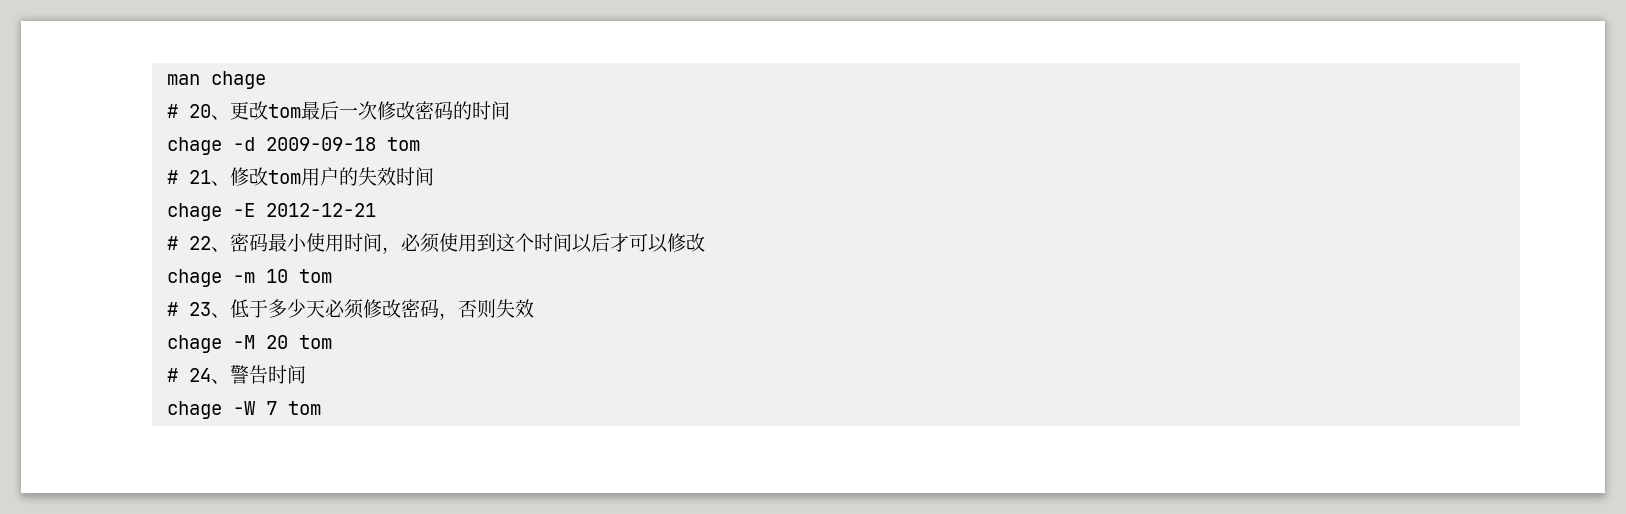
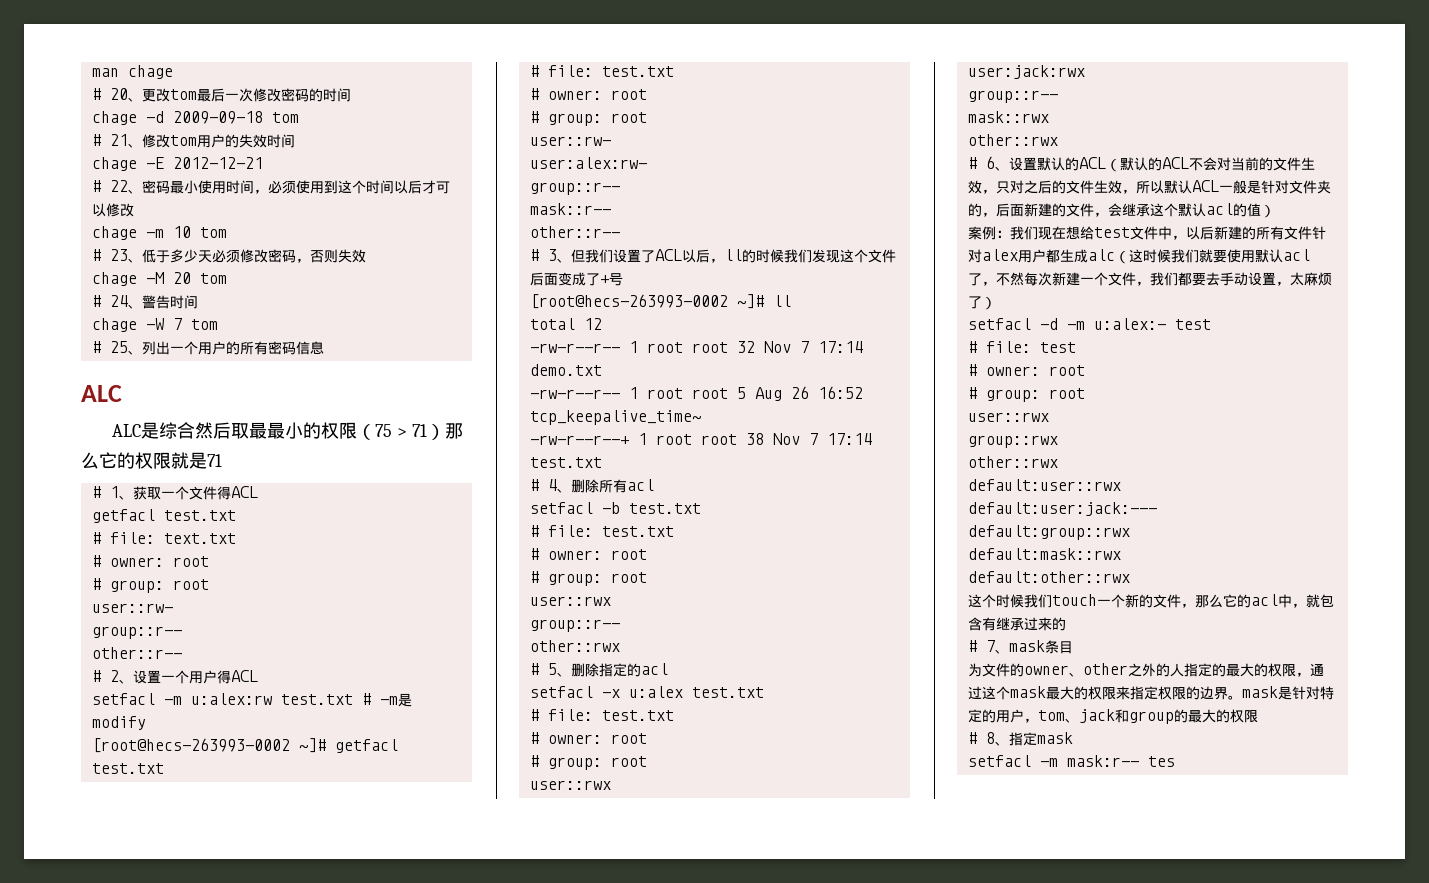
(321, 408) none -> [91,341,324,355] [81,385,122,402] [112,422,463,440] [81,452,222,469] [91,486,258,500] [91,509,236,523] [91,532,236,544] [91,555,209,567] [91,578,209,593] [91,603,173,613] [91,626,182,639] [91,647,182,659] [91,670,258,684] [91,693,412,707] [91,716,146,730] [91,738,398,753] [91,763,164,774] [529,65,674,77] [529,88,647,100] [529,111,647,126] [529,136,611,146] [529,157,647,169] [529,182,620,195] [529,203,611,215] [529,226,620,238] [529,249,896,263] [529,272,623,286] [529,294,791,309] [529,318,602,330] [529,341,863,353] [529,364,602,376] [529,386,863,401] [529,410,701,425] [529,433,872,445] [529,457,602,468] [529,479,654,493] [529,502,701,514] [529,525,674,537] [529,548,647,560] [529,571,647,586] [529,596,611,606] [529,619,620,632] [529,640,620,652] [529,663,668,677] [529,686,764,698] [529,709,674,721] [529,732,647,744] [529,755,647,770] [529,780,611,790] [967,65,1085,79] [967,90,1058,103] [967,111,1049,123] [967,134,1058,146] [967,156,1315,172] [967,180,1331,194] [967,203,1275,218] [967,226,1326,240] [967,249,1310,264] [967,272,1332,286] [967,296,996,310] [967,318,1211,330] [967,341,1076,353] [967,364,1085,376] [967,387,1085,402] [967,412,1049,422] [967,435,1058,448] [967,456,1058,468] [967,479,1121,491] [967,502,1157,516] [967,525,1130,540] [967,548,1121,560] [967,571,1130,583] [967,594,1334,608] [967,617,1066,631] [967,640,1073,654] [967,663,1324,677] [967,686,1334,700] [967,709,1258,724] [967,732,1073,746] [967,755,1175,767] // # 25、列出一个用户的所有密码信息 // ALC // ALC是综合然后取最最小的权限（75 > 71）那么它的权限就是71 // # 1、获取一个文件得ACL // getfacl test.txt // # file: text.txt // # owner: root // # group: root // user::rw- // group::r-- // other::r-- // # 2、设置一个用户得ACL // setfacl -m u:alex:rw test.txt # -m是modify // [root@hecs-263993-0002 ~]# getfacl test.txt // # file: test.txt // # owner: root // # group: root // user::rw- // user:alex:rw- // group::r-- // mask::r-- // other::r-- // # 3、但我们设置了ACL以后，ll的时候我们发现这个文件后面变成了+号 // [root@hecs-263993-0002 ~]# ll // total 12 // -rw-r--r-- 1 root root 32 Nov 7 17:14 demo.txt // -rw-r--r-- 1 root root 5 Aug 26 16:52 tcp_keepalive_time~ // -rw-r--r--+ 1 root root 38 Nov 7 17:14 test.txt // # 4、删除所有acl // setfacl -b test.txt // # file: test.txt // # owner: root // # group: root // user::rwx // group::r-- // other::rwx // # 5、删除指定的acl // setfacl -x u:alex test.txt // # file: test.txt // # owner: root // # group: root // user::rwx // user:jack:rwx // group::r-- // mask::rwx // other::rwx // # 6、设置默认的ACL（默认的ACL不会对当前的文件生效，只对之后的文件生效，所以默认ACL一般是针对文件夹的，后面新建的文件，会继承这个默认acl的值） // 案例：我们现在想给test文件中，以后新建的所有文件针对alex用户都生成alc（这时候我们就要使用默认acl了，不然每次新建一个文件，我们都要去手动设置，太麻烦了） // setfacl -d -m u:alex:- test // # file: test // # owner: root // # group: root // user::rwx // group::rwx // other::rwx // default:user::rwx // default:user:jack:--- // default:group::rwx // default:mask::rwx // default:other::rwx // 这个时候我们touch一个新的文件，那么它的acl中，就包含有继承过来的 // # 7、mask条目 // 为文件的owner、other之外的人指定的最大的权限，通过这个mask最大的权限来指定权限的边界。mask是针对特定的用户，tom、jack和group的最大的权限 // # 8、指定mask // setfacl -m mask:r-- tes

